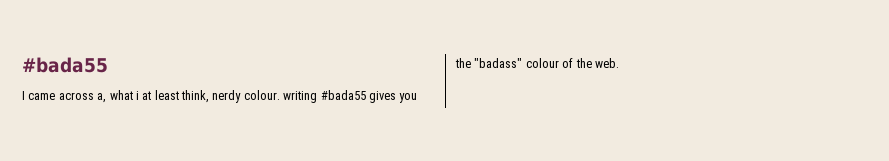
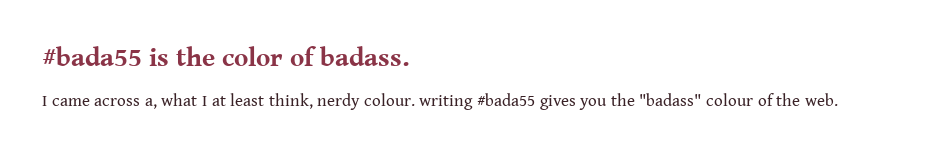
[22,57,108,73] #bada55 -> [42,46,410,66] #bada55 is the color of badass.
[135,91,139,100] i -> [201,96,207,106] I

